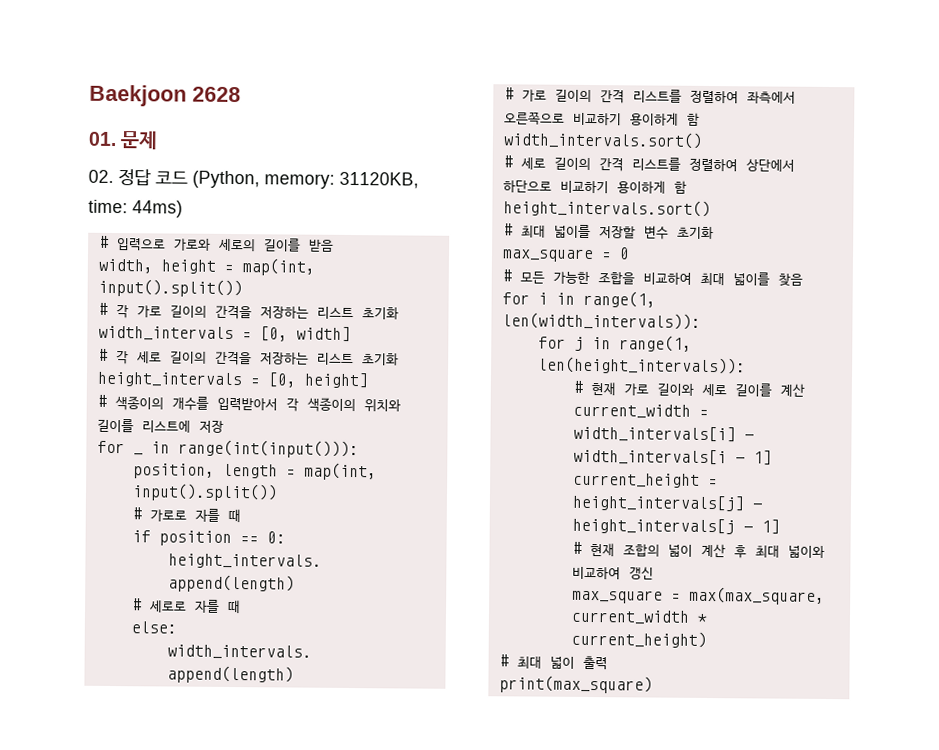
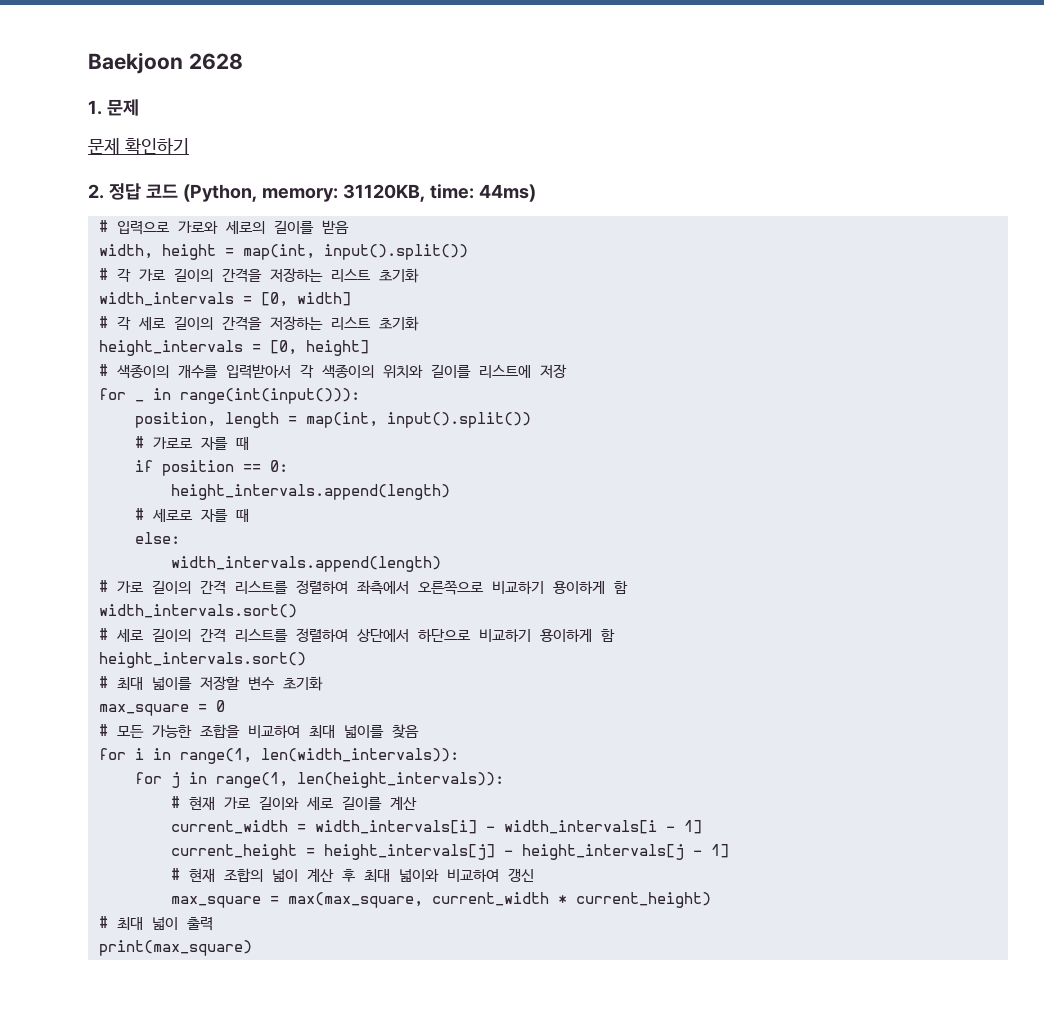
[88,131,117,147] 01. -> [88,100,102,115] 1.
[88,169,114,184] 02. -> [88,138,189,155] [88,184,104,199] 문제 확인하기 // 2.

